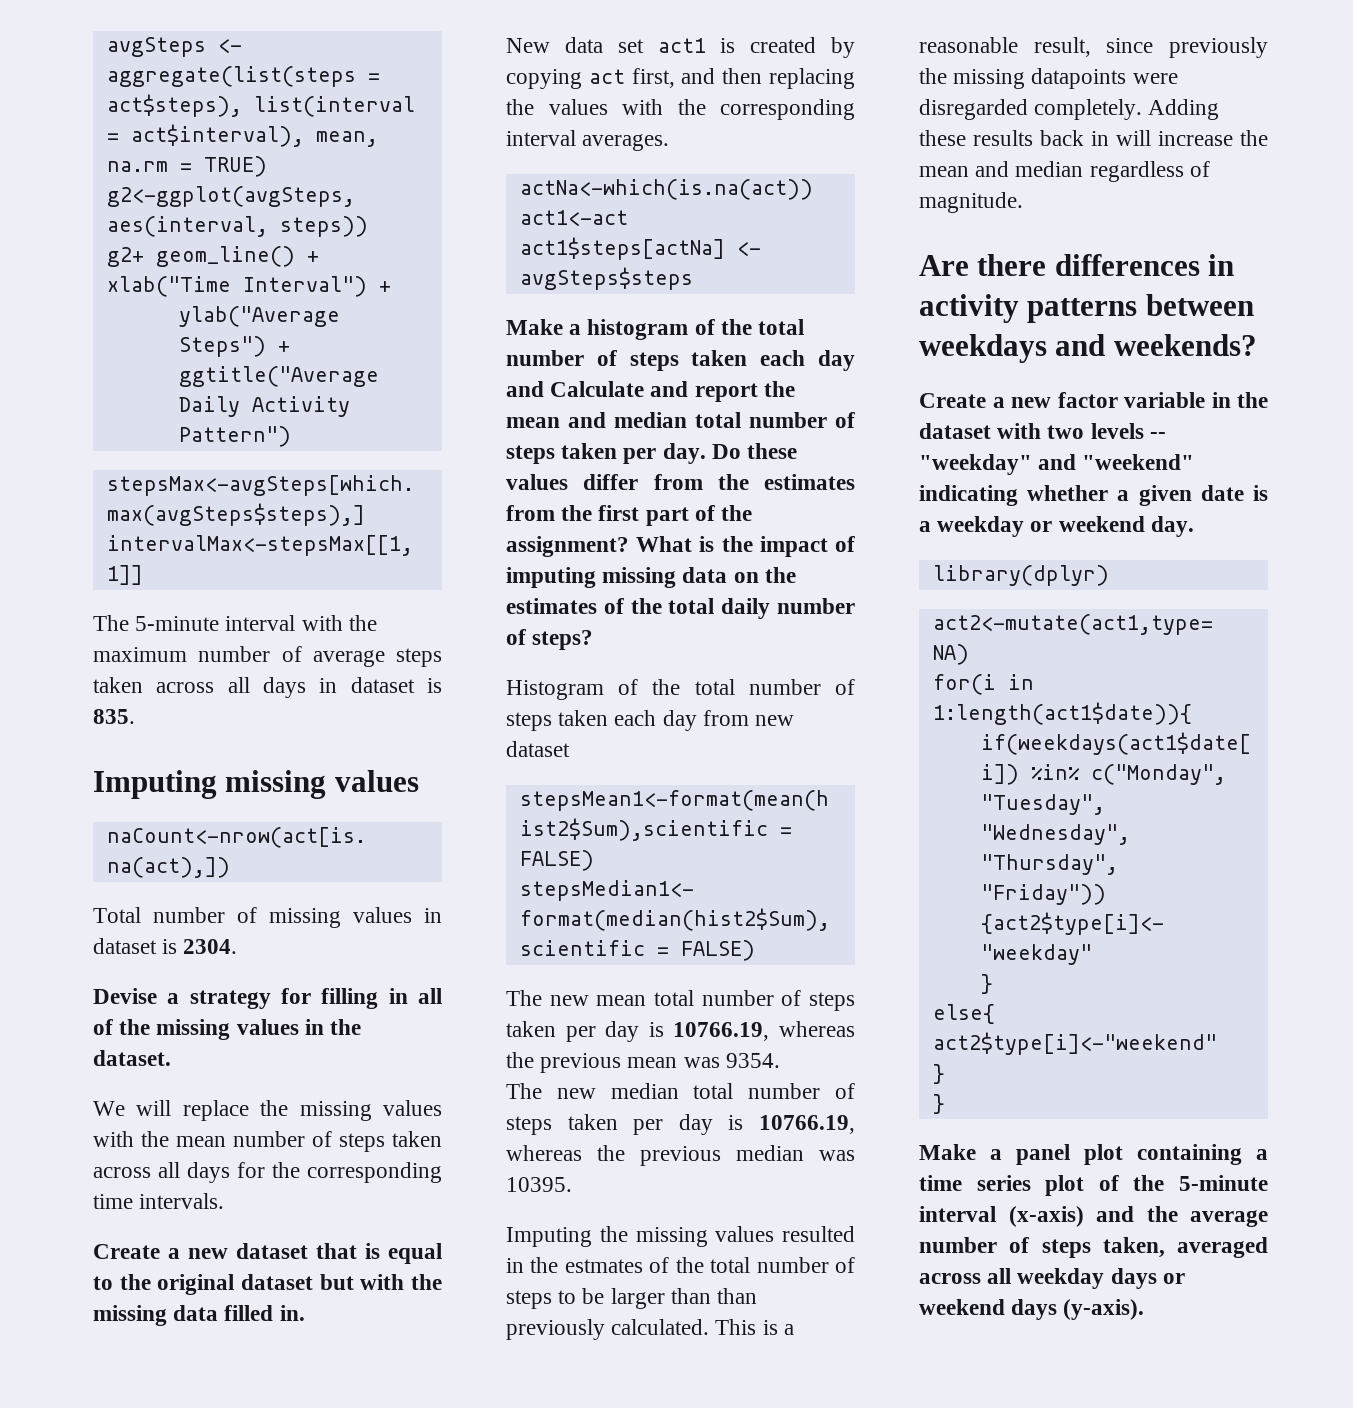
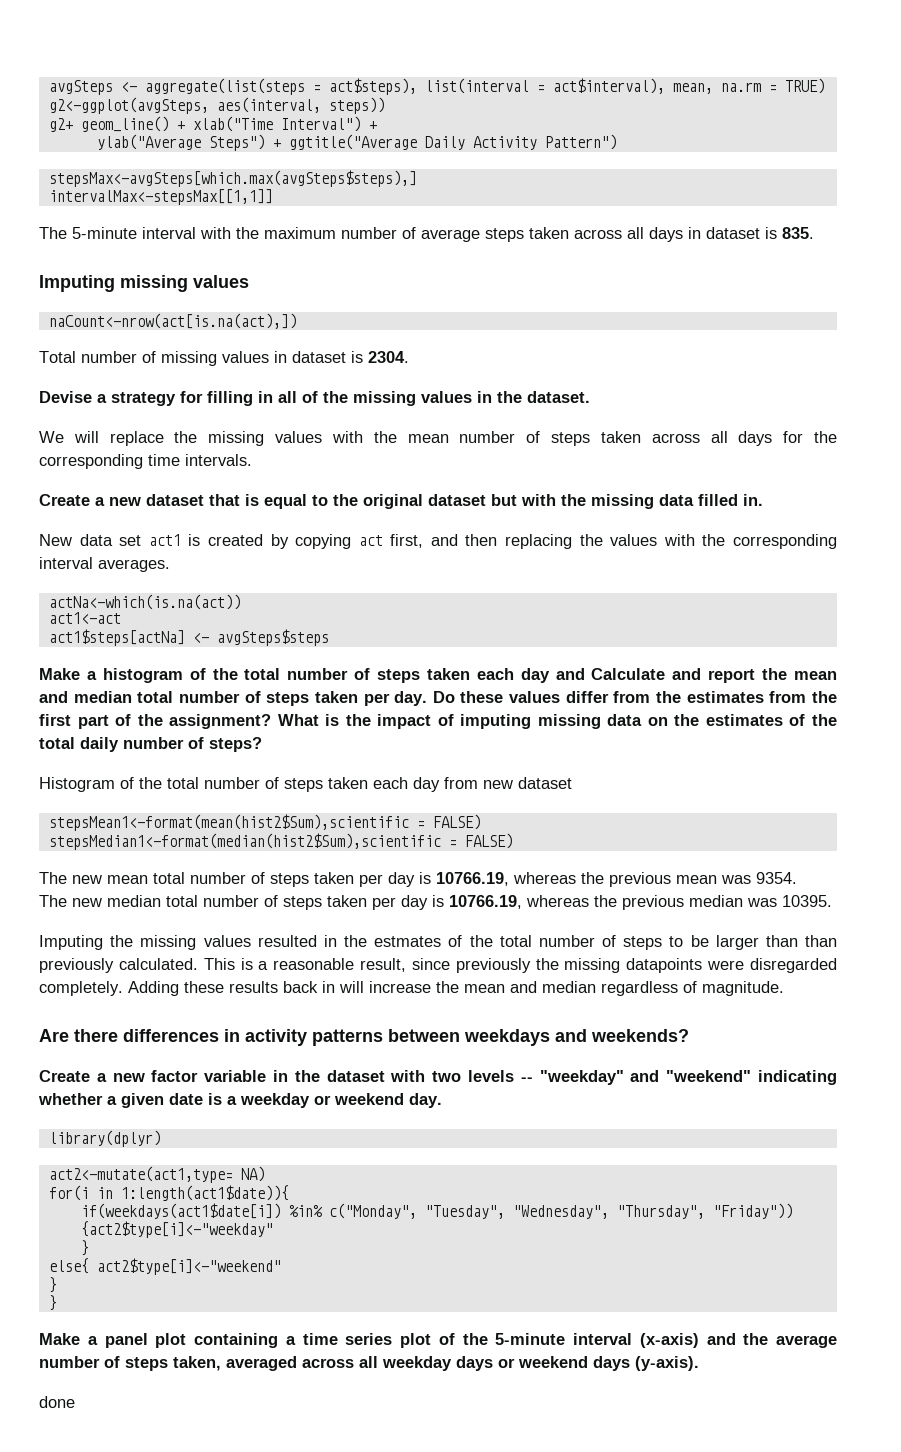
(1145, 1309) none -> [39,1396,75,1408] // done

